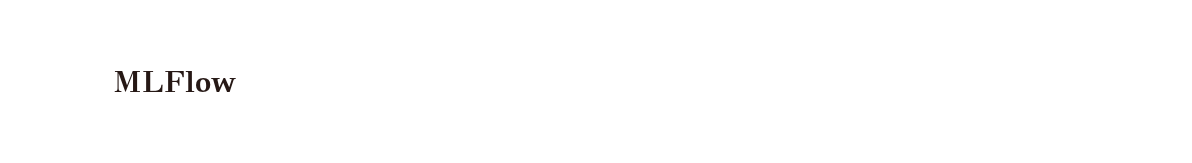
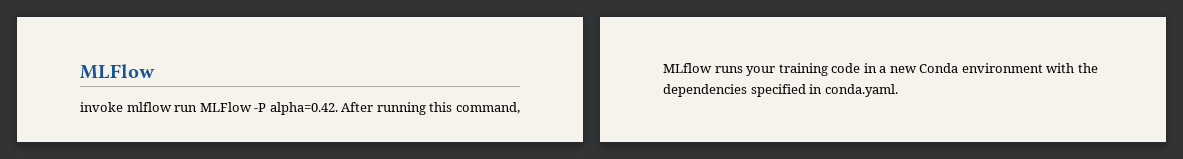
[113,71,236,92] MLFlow -> [80,64,155,79] [80,102,520,115] [663,63,1098,76] [663,84,898,97] MLFlow // invoke mlflow run MLFlow -P alpha=0.42. After running this command, MLflow runs your training code in a new Conda environment with the dependencies specified in conda.yaml.

